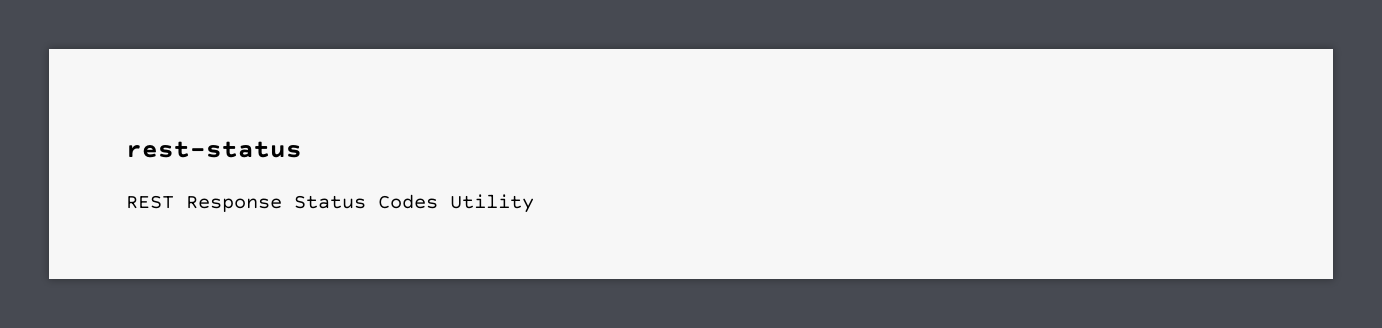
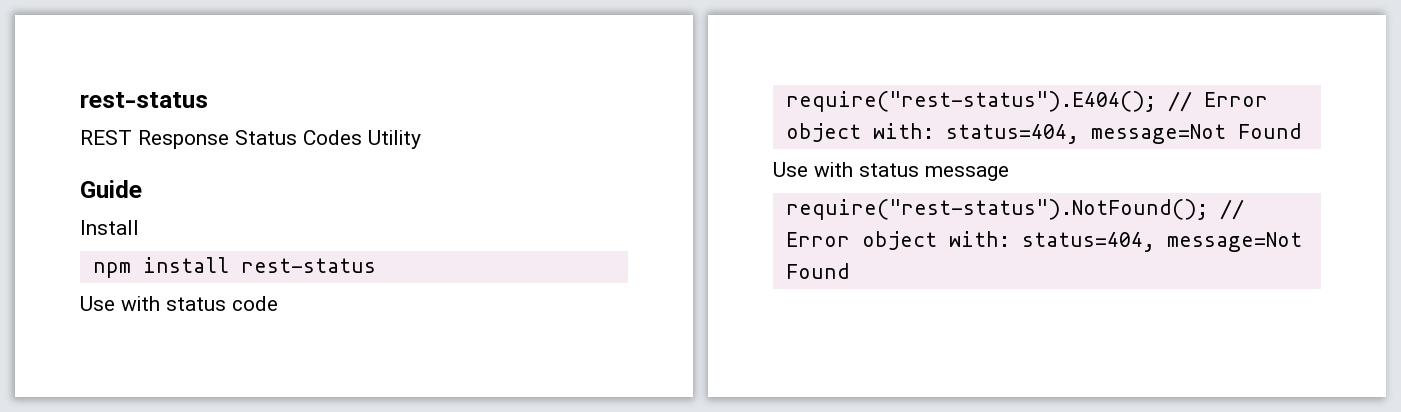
(534, 203) none -> [80,180,142,198] [80,220,139,235] [92,257,376,278] [80,296,278,311] [785,91,1268,112] [785,123,1302,144] [773,162,1009,181] [785,199,1244,220] [785,231,1302,252] [785,263,850,279] // Guide // Install // npm install rest-status // Use with status code // require("rest-status").E404(); // Error object with: status=404, message=Not Found // Use with status message // require("rest-status").NotFound(); // Error object with: status=404, message=Not Found

